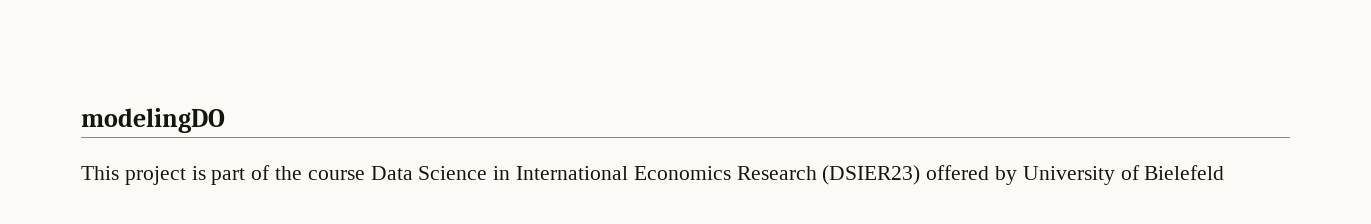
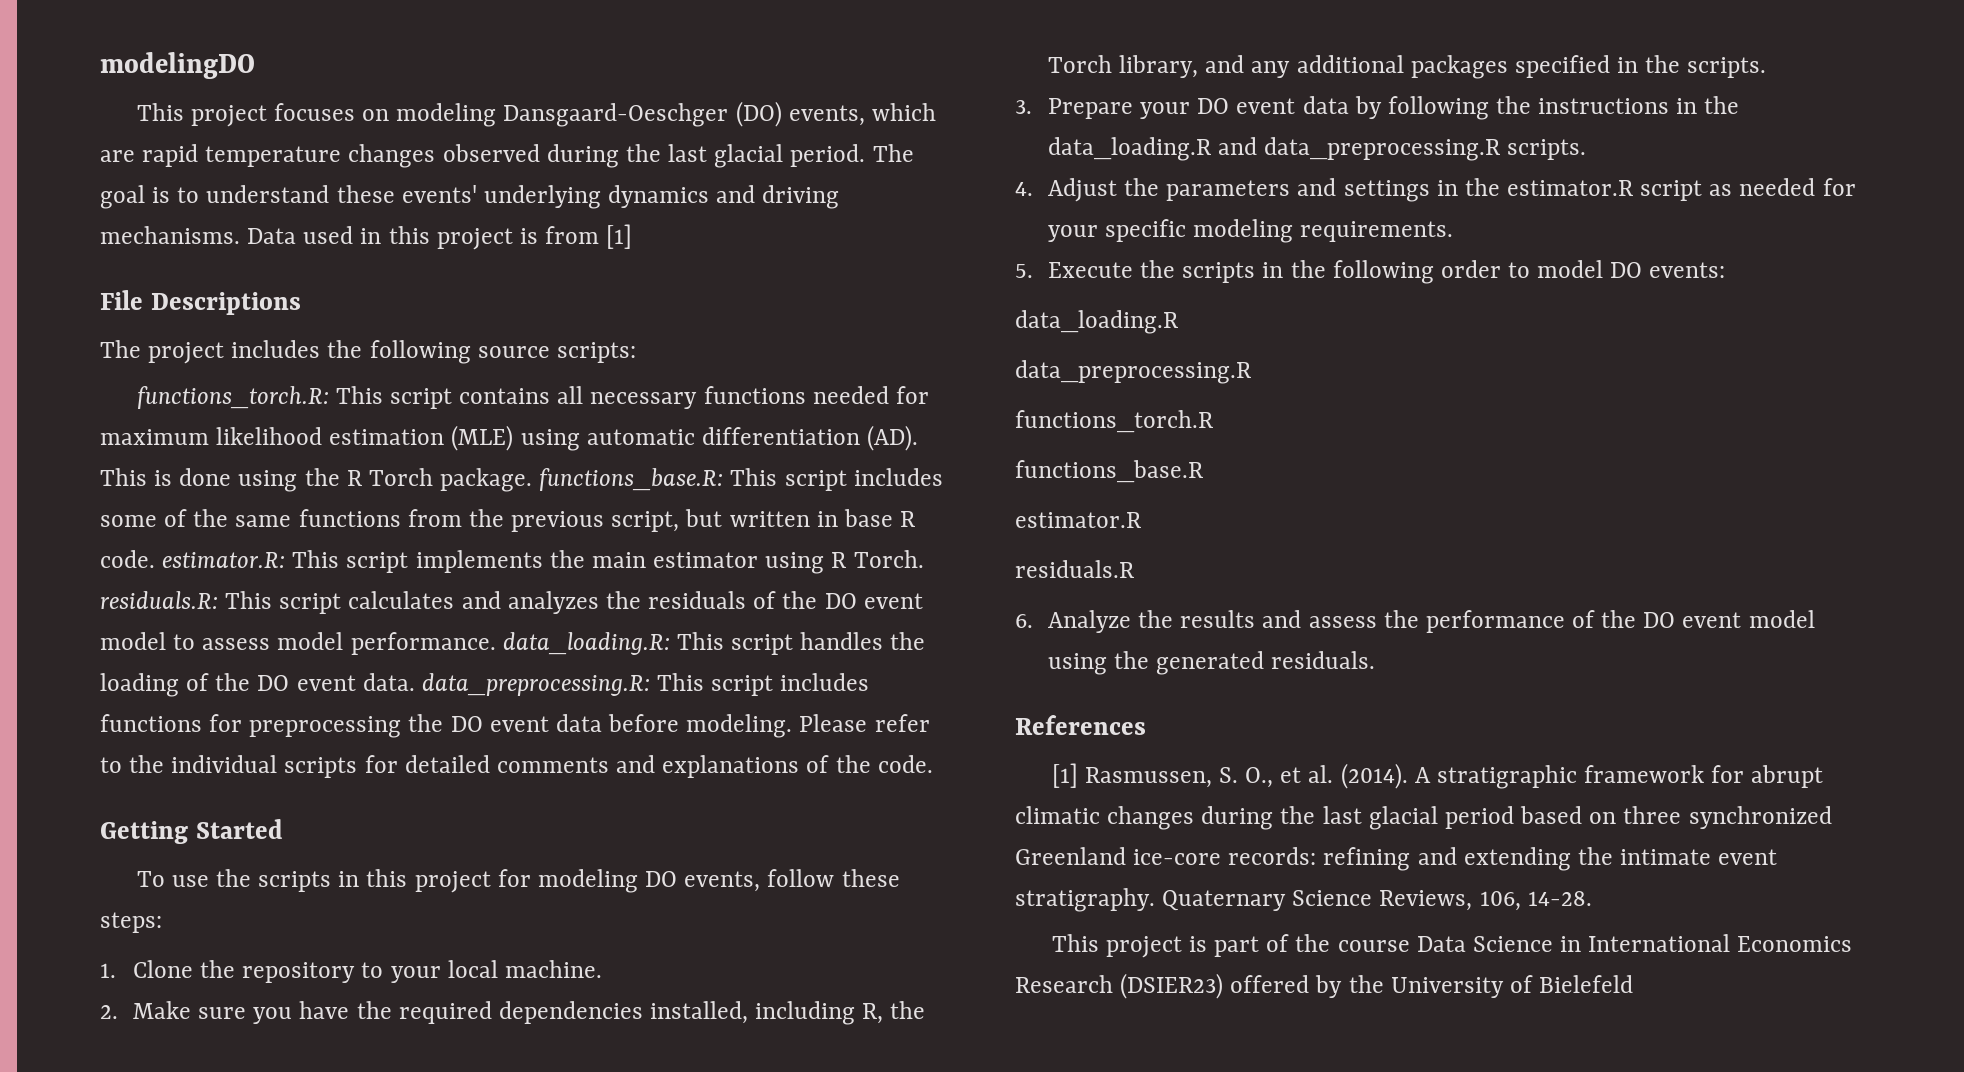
(225, 120) none -> [136,101,936,127] [100,144,914,168] [100,185,840,209] [100,224,633,250] [100,290,301,315] [100,340,636,364] [136,386,929,409] [100,425,919,451] [100,468,943,492] [100,509,916,532] [100,550,924,574] [100,591,923,614] [100,632,926,655] [100,673,870,697] [100,714,930,738] [100,755,933,778] [100,819,283,844] [136,869,900,893] [100,912,162,933] [100,960,602,983] [100,1001,926,1025] [1047,55,1767,79] [1015,96,1740,120] [1047,137,1587,161] [1015,178,1856,202] [1047,219,1454,243] [1015,260,1726,284] [1015,310,1178,334] [1015,360,1251,384] [1015,410,1213,433] [1015,460,1203,483] [1015,512,1141,528] [1015,560,1134,578] [1015,610,1815,633] [1047,651,1376,675] [1015,715,1146,735] [1051,763,1824,789] [1015,806,1832,830] [1015,847,1778,871] [1015,888,1592,912] // This project focuses on modeling Dansgaard-Oeschger (DO) events, which are rapid temperature changes observed during the last glacial period. The goal is to understand these events' underlying dynamics and driving mechanisms. Data used in this project is from [1] // File Descriptions // The project includes the following source scripts: // functions_torch.R: This script contains all necessary functions needed for maximum likelihood estimation (MLE) using automatic differentiation (AD). This is done using the R Torch package. functions_base.R: This script includes some of the same functions from the previous script, but written in base R code. estimator.R: This script implements the main estimator using R Torch. residuals.R: This script calculates and analyzes the residuals of the DO event model to assess model performance. data_loading.R: This script handles the loading of the DO event data. data_preprocessing.R: This script includes functions for preprocessing the DO event data before modeling. Please refer to the individual scripts for detailed comments and explanations of the code. // Getting Started // To use the scripts in this project for modeling DO events, follow these steps: // 1. Clone the repository to your local machine. // 2. Make sure you have the required dependencies installed, including R, the Torch library, and any additional packages specified in the scripts. // 3. Prepare your DO event data by following the instructions in the data_loading.R and data_preprocessing.R scripts. // 4. Adjust the parameters and settings in the estimator.R script as needed for your specific modeling requirements. // 5. Execute the scripts in the following order to model DO events: // data_loading.R // data_preprocessing.R // functions_torch.R // functions_base.R // estimator.R // residuals.R // 6. Analyze the results and assess the performance of the DO event model using the generated residuals. // References // [1] Rasmussen, S. O., et al. (2014). A stratigraphic framework for abrupt climatic changes during the last glacial period based on three synchronized Greenland ice-core records: refining and extending the intimate event stratigraphy. Quaternary Science Reviews, 106, 14-28.
(1018, 175) none -> [1348,975,1384,993] the

